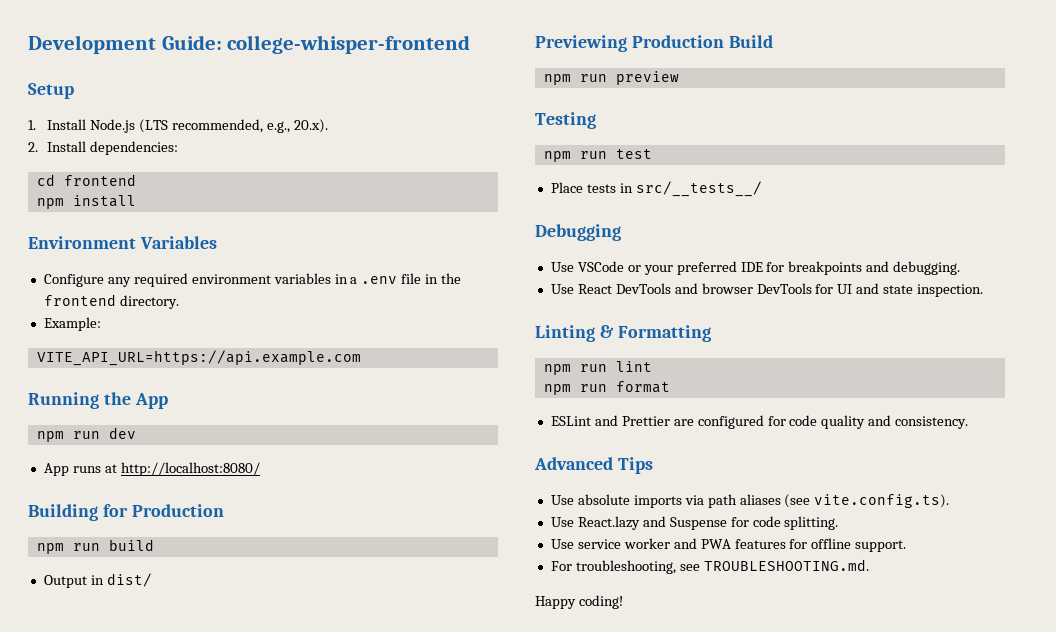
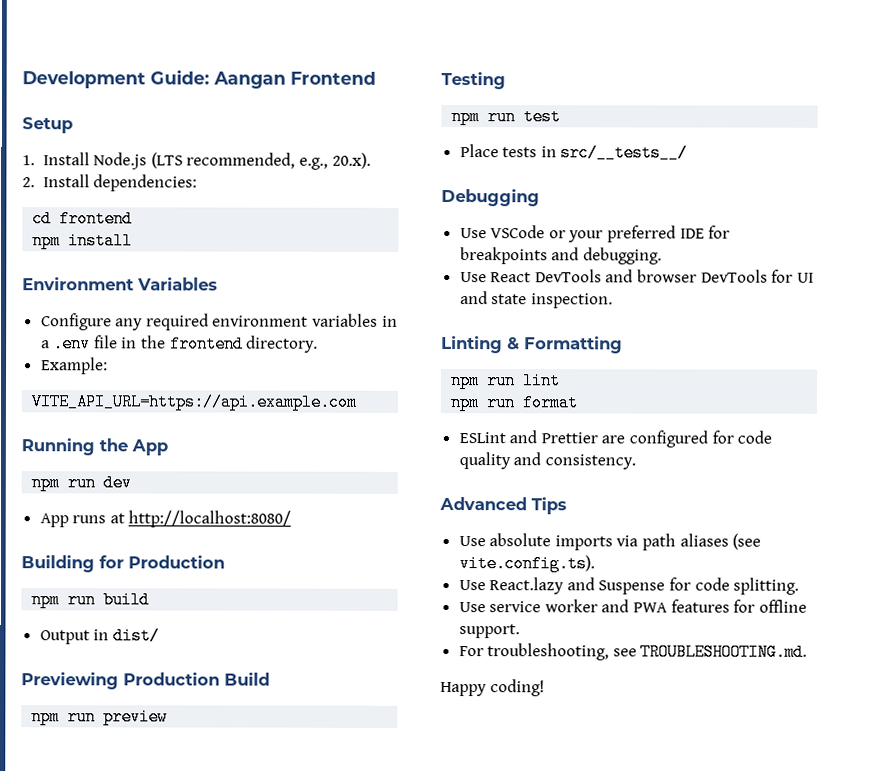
[227,35,471,54] college-whisper-frontend -> [213,71,376,89] Aangan Frontend

